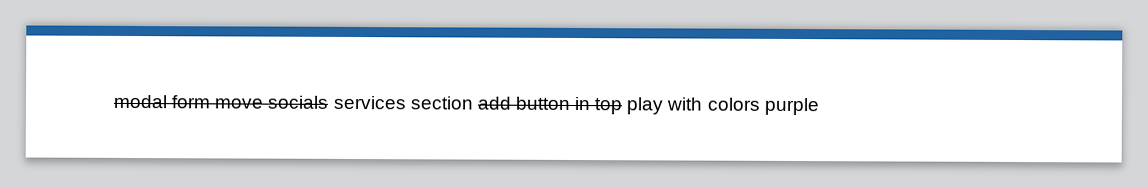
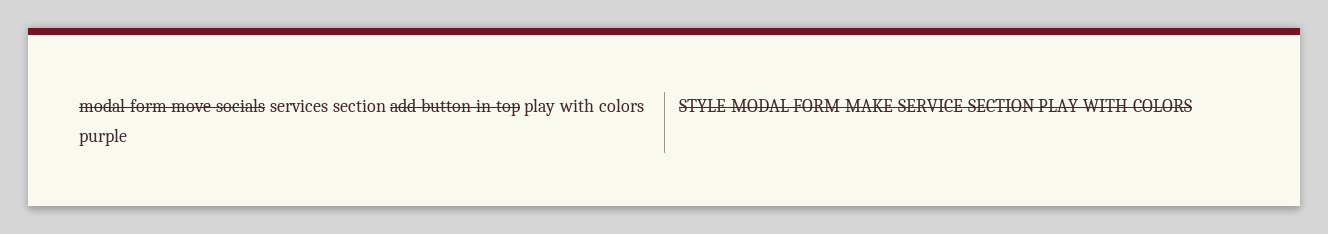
(819, 106) none -> [679,99,1192,112] // STYLE MODAL FORM MAKE SERVICE SECTION PLAY WITH COLORS

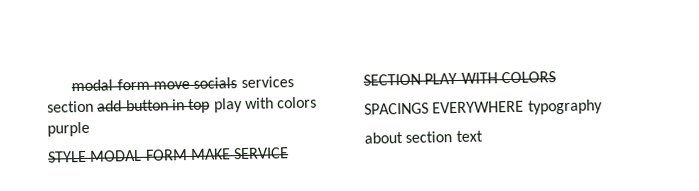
(1192, 105) none -> [364,99,603,115] [364,130,483,144] // SPACINGS EVERYWHERE typography // about section text

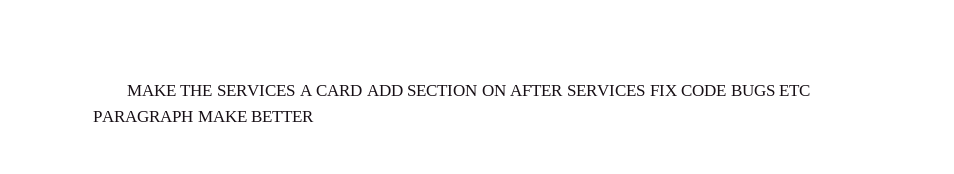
[71,76,294,92] [47,96,318,114] [47,121,90,137] [47,147,290,163] [363,71,556,86] [364,99,603,115] [364,130,483,144] modal form move socials services section add button in top play with colors purple // STYLE MODAL FORM MAKE SERVICE SECTION PLAY WITH COLORS // SPACINGS EVERYWHERE typography // about section text -> [126,85,811,96] [93,111,315,122] MAKE THE SERVICES A CARD ADD SECTION ON AFTER SERVICES FIX CODE BUGS ETC PARAGRAPH MAKE BETTER

